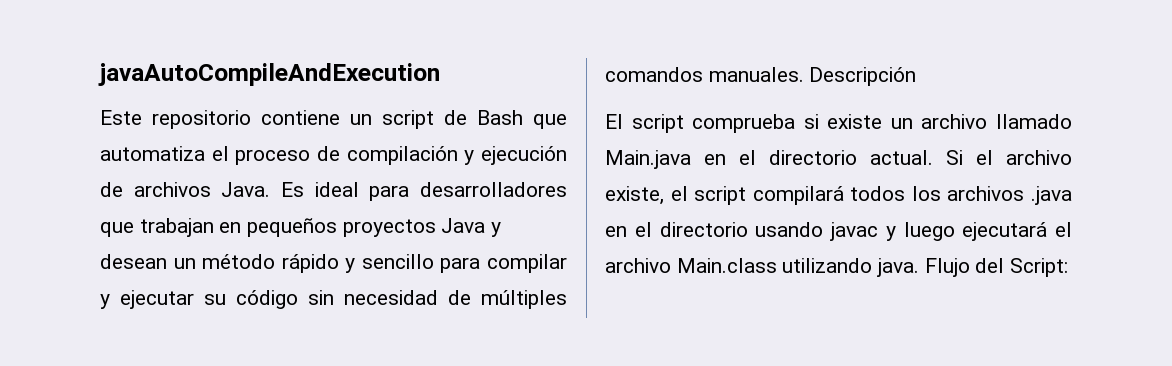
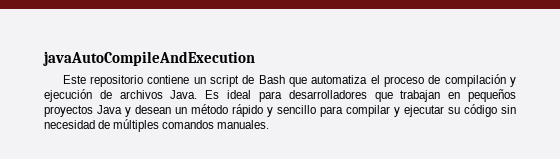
[809,67,917,86] [605,114,1072,133] [605,150,1072,169] [605,186,1072,205] [605,222,1072,241] [605,258,1069,277] Descripción // El script comprueba si existe un archivo llamado Main.java en el directorio actual. Si el archivo existe, el script compilará todos los archivos .java en el directorio usando javac y luego ejecutará el archivo Main.class utilizando java. Flujo del Script: -> (270, 124) none

